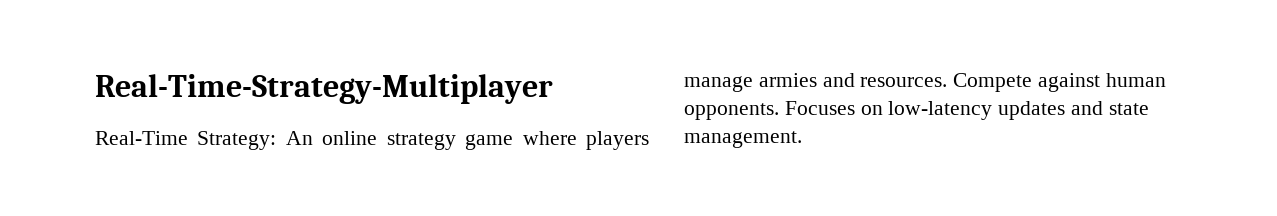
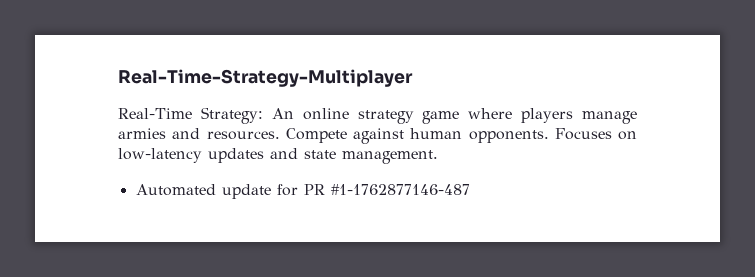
(802, 139) none -> [135,184,470,199] // Automated update for PR #1-1762877146-487

